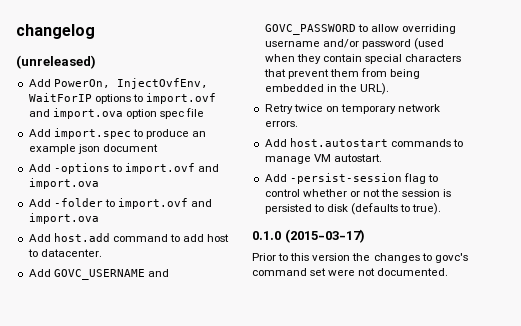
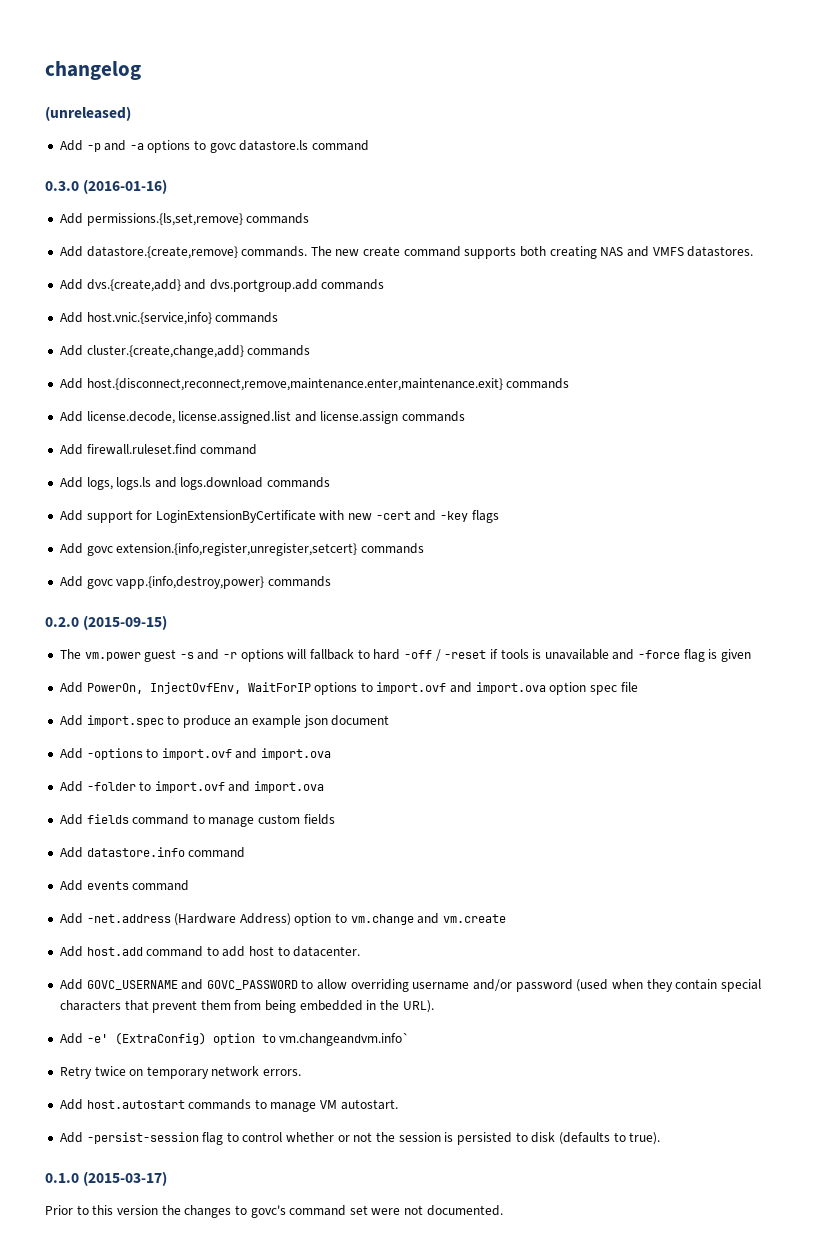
(96, 62) none -> [59,140,370,153] [45,179,168,194] [59,213,310,226] [59,246,754,259] [59,279,385,292] [59,312,279,325] [59,345,311,358] [59,378,570,391] [59,411,466,424] [59,444,258,455] [59,477,331,490] [59,510,499,523] [59,543,424,556] [59,576,331,589] [45,615,168,630] [59,649,752,662] // Add -p and -a options to govc datastore.ls command // 0.3.0 (2016-01-16) // Add permissions.{ls,set,remove} commands // Add datastore.{create,remove} commands. The new create command supports both creating NAS and VMFS datastores. // Add dvs.{create,add} and dvs.portgroup.add commands // Add host.vnic.{service,info} commands // Add cluster.{create,change,add} commands // Add host.{disconnect,reconnect,remove,maintenance.enter,maintenance.exit} commands // Add license.decode, license.assigned.list and license.assign commands // Add firewall.ruleset.find command // Add logs, logs.ls and logs.download commands // Add support for LoginExtensionByCertificate with new -cert and -key flags // Add govc extension.{info,register,unregister,setcert} commands // Add govc vapp.{info,destroy,power} commands // 0.2.0 (2015-09-15) // The vm.power guest -s and -r options will fallback to hard -off / -reset if tools is unavailable and -force flag is given
(99, 218) none -> [59,814,335,827] [59,847,246,858] [59,880,190,891] [59,913,507,926] // Add fields command to manage custom fields // Add datastore.info command // Add events command // Add -net.address (Hardware Address) option to vm.change and vm.create
(389, 89) none -> [59,1032,410,1046] // Add -e' (ExtraConfig) option to vm.changeandvm.info`

